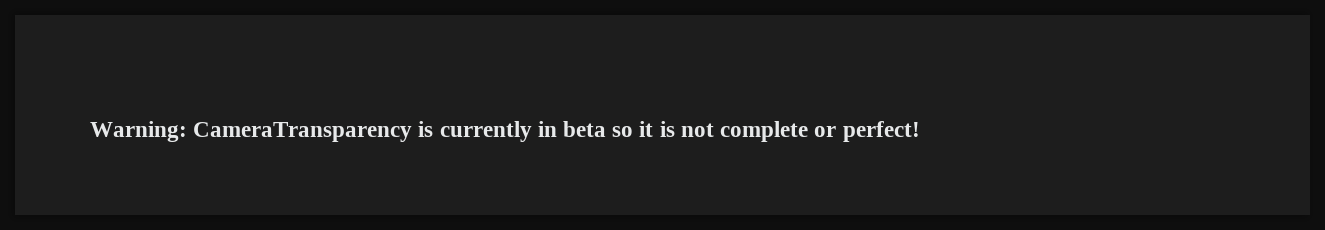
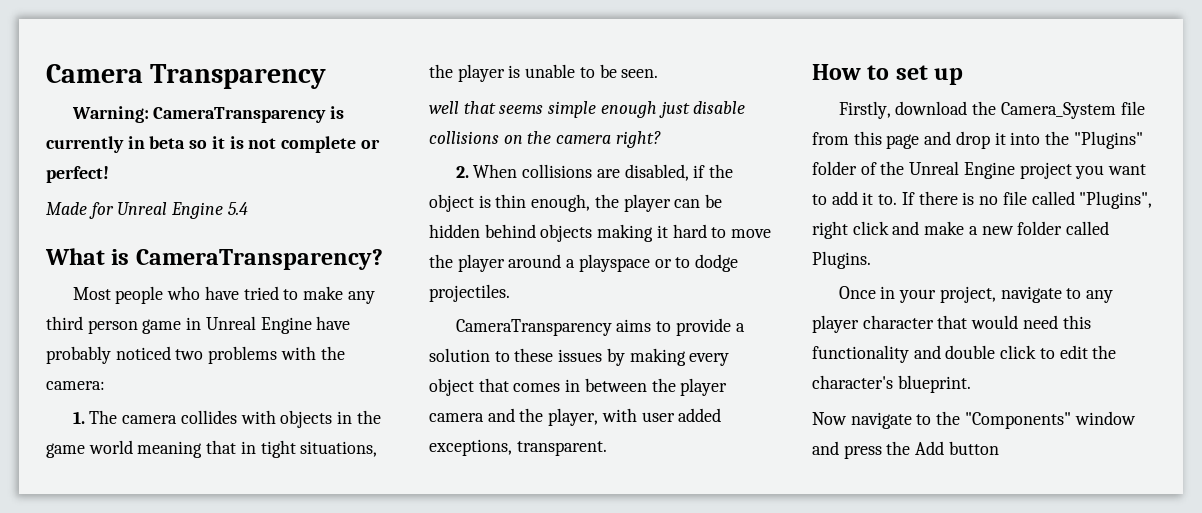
(90, 131) none -> [46,64,327,89] Camera Transparency //
(920, 131) none -> [46,202,248,219] [45,248,383,270] [72,286,375,304] [46,316,351,334] [46,346,345,364] [46,381,105,390] [72,410,381,428] [46,440,378,458] [429,64,659,82] [429,101,746,118] [429,131,661,148] [455,164,734,181] [429,194,723,212] [429,224,772,242] [429,254,739,272] [429,284,510,302] [455,318,745,336] [429,348,730,366] [429,378,728,396] [429,408,722,426] [429,439,607,456] [812,64,964,85] [838,101,1145,119] [812,131,1143,149] [812,161,1147,179] [812,191,1153,209] [812,221,1110,239] [812,251,871,269] [838,286,1114,303] [812,315,1091,333] [812,345,1117,363] [812,375,971,393] [812,411,1136,429] [812,441,999,459] // Made for Unreal Engine 5.4 // What is CameraTransparency? // Most people who have tried to make any third person game in Unreal Engine have probably noticed two problems with the camera: // 1. The camera collides with objects in the game world meaning that in tight situations, the player is unable to be seen. // well that seems simple enough just disable collisions on the camera right? // 2. When collisions are disabled, if the object is thin enough, the player can be hidden behind objects making it hard to move the player around a playspace or to dodge projectiles. // CameraTransparency aims to provide a solution to these issues by making every object that comes in between the player camera and the player, with user added exceptions, transparent. // How to set up // Firstly, download the Camera_System file from this page and drop it into the "Plugins" folder of the Unreal Engine project you want to add it to. If there is no file called "Plugins", right click and make a new folder called Plugins. // Once in your project, navigate to any player character that would need this functionality and double click to edit the character's blueprint. // Now navigate to the "Components" window and press the Add button

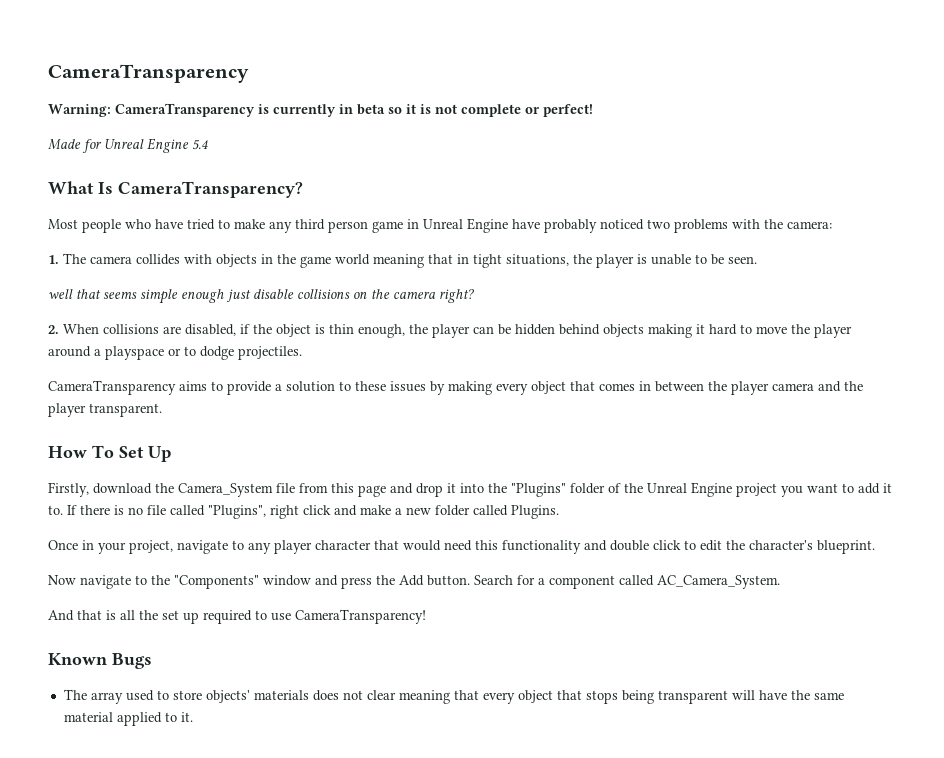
[46,64,327,89] Camera Transparency -> [48,64,249,83] CameraTransparency
[111,249,130,265] is -> [98,182,113,194] Is
[548,408,722,426] [429,439,512,456] player, with user added exceptions, -> [48,403,86,417] player
[867,65,964,85] to set up -> [92,445,171,462] To Set Up
[948,441,999,455] button -> [427,575,780,589] [48,609,426,624] [48,653,152,669] [63,689,844,704] [63,712,193,726] button. Search for a component called AC_Camera_System. // And that is all the set up required to use CameraTransparency! // Known Bugs // The array used to store objects' materials does not clear meaning that every object that stops being transparent will have the same material applied to it.

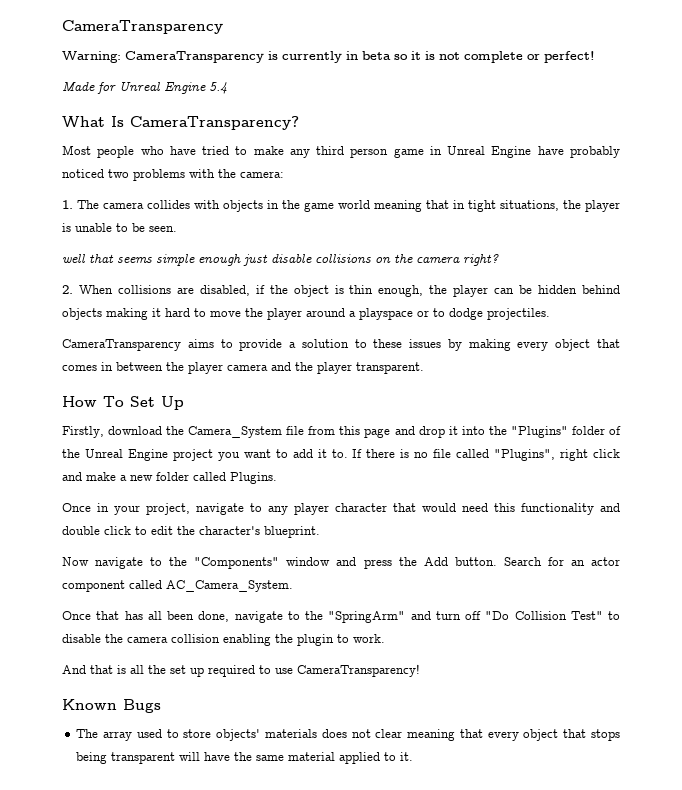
[538,578,545,585] a -> [570,557,620,566] an actor
(780, 582) none -> [62,611,620,623] [62,634,385,646] // Once that has all been done, navigate to the "SpringArm" and turn off "Do Collision Test" to disable the camera collision enabling the plugin to work.

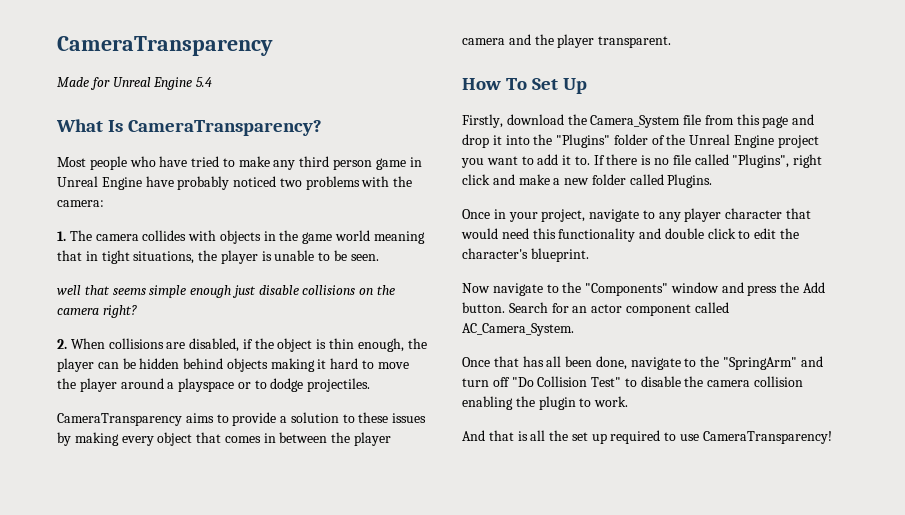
[62,20,223,34] [62,51,595,63] CameraTransparency // Warning: CameraTransparency is currently in beta so it is not complete or perfect! -> [57,36,273,56] CameraTransparency
[62,699,161,713] [76,729,621,741] [76,752,414,764] // Known Bugs // The array used to store objects' materials does not clear meaning that every object that stops being transparent will have the same material applied to it. -> (832, 437) none

